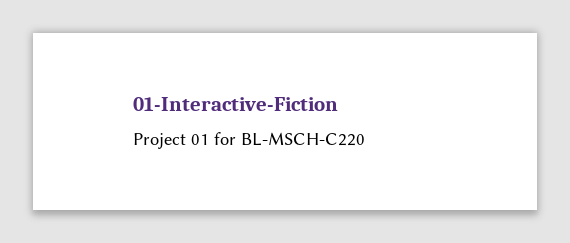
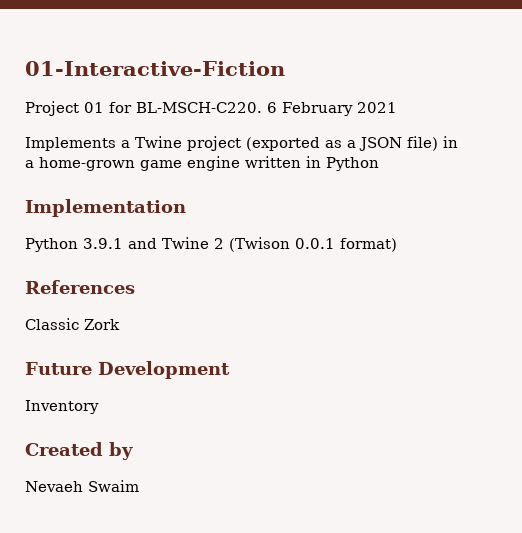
[241,132,365,146] BL-MSCH-C220 -> [136,102,397,116] [25,136,458,151] [25,156,379,171] [25,199,186,217] [25,237,397,252] [25,280,135,294] [25,318,120,330] [25,361,230,379] [25,400,99,414] [25,442,133,460] [25,480,139,492] BL-MSCH-C220. 6 February 2021 // Implements a Twine project (exported as a JSON file) in a home-grown game engine written in Python // Implementation // Python 3.9.1 and Twine 2 (Twison 0.0.1 format) // References // Classic Zork // Future Development // Inventory // Created by // Nevaeh Swaim

